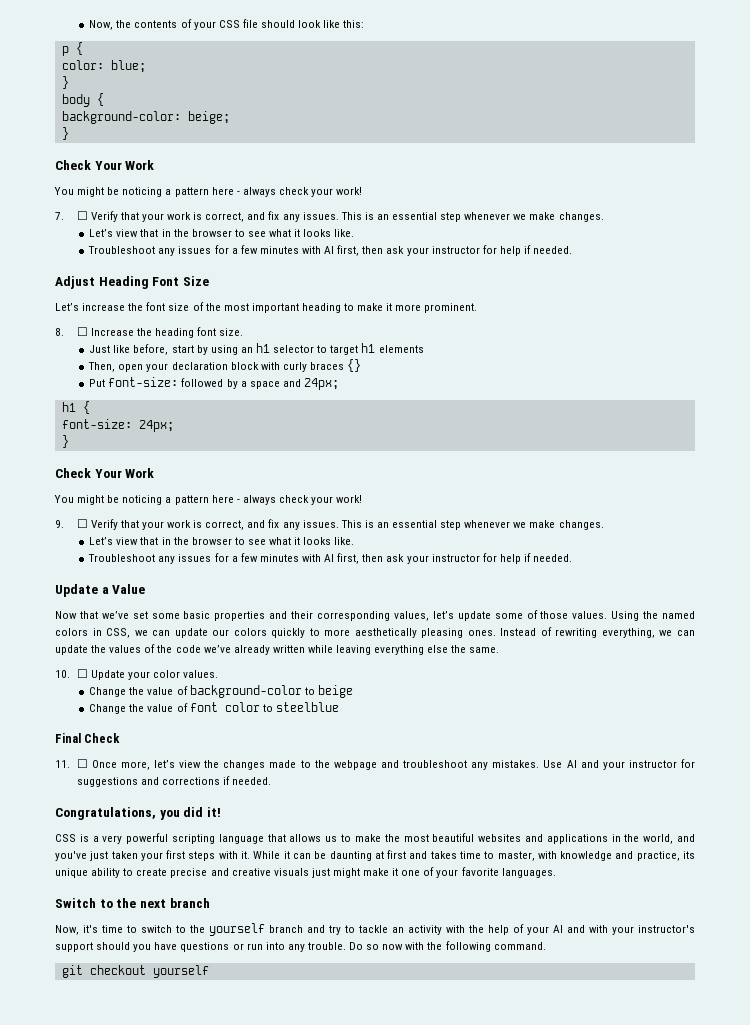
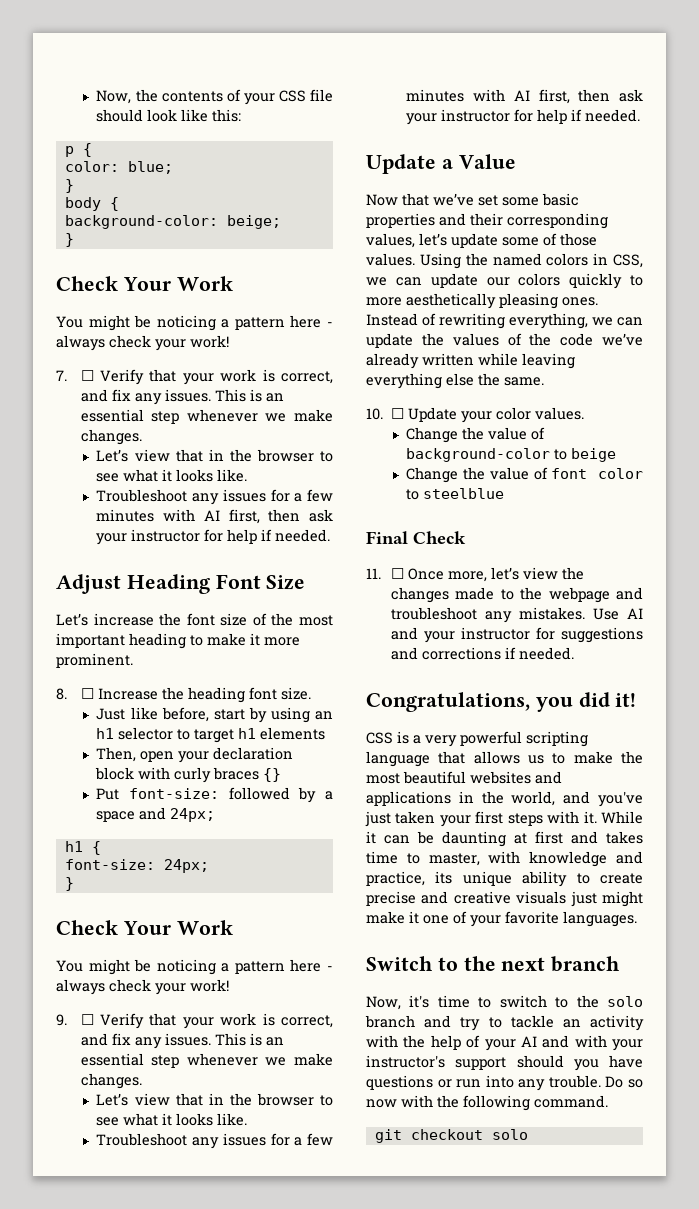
[209,923,265,936] yourself -> [607,996,643,1007] solo
[152,965,209,978] yourself -> [491,1129,528,1140] solo

